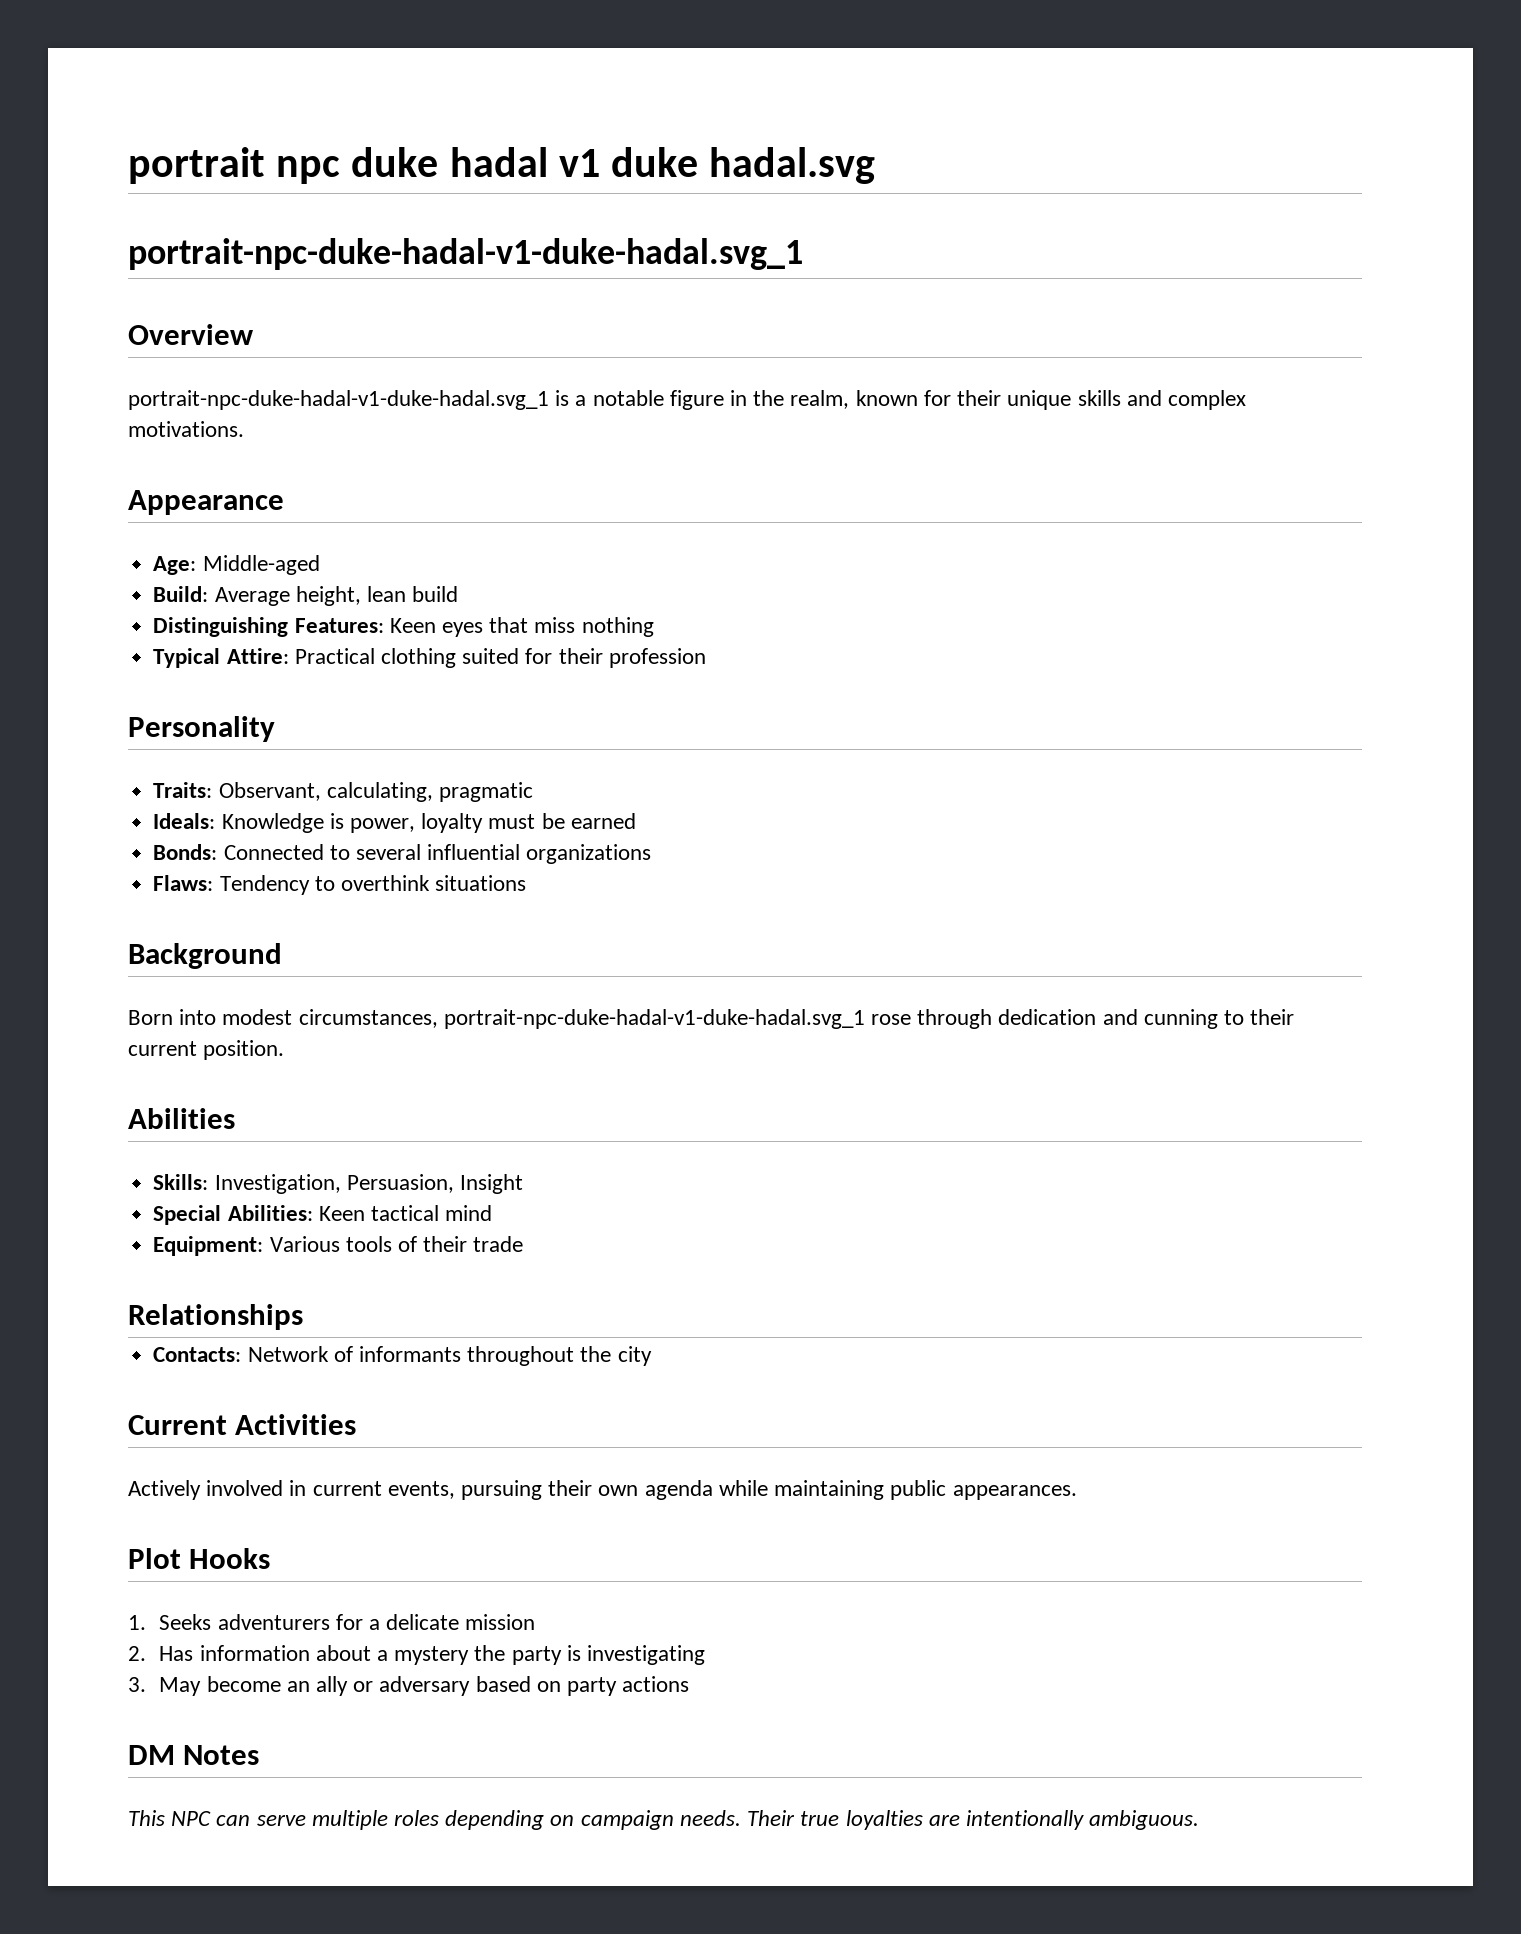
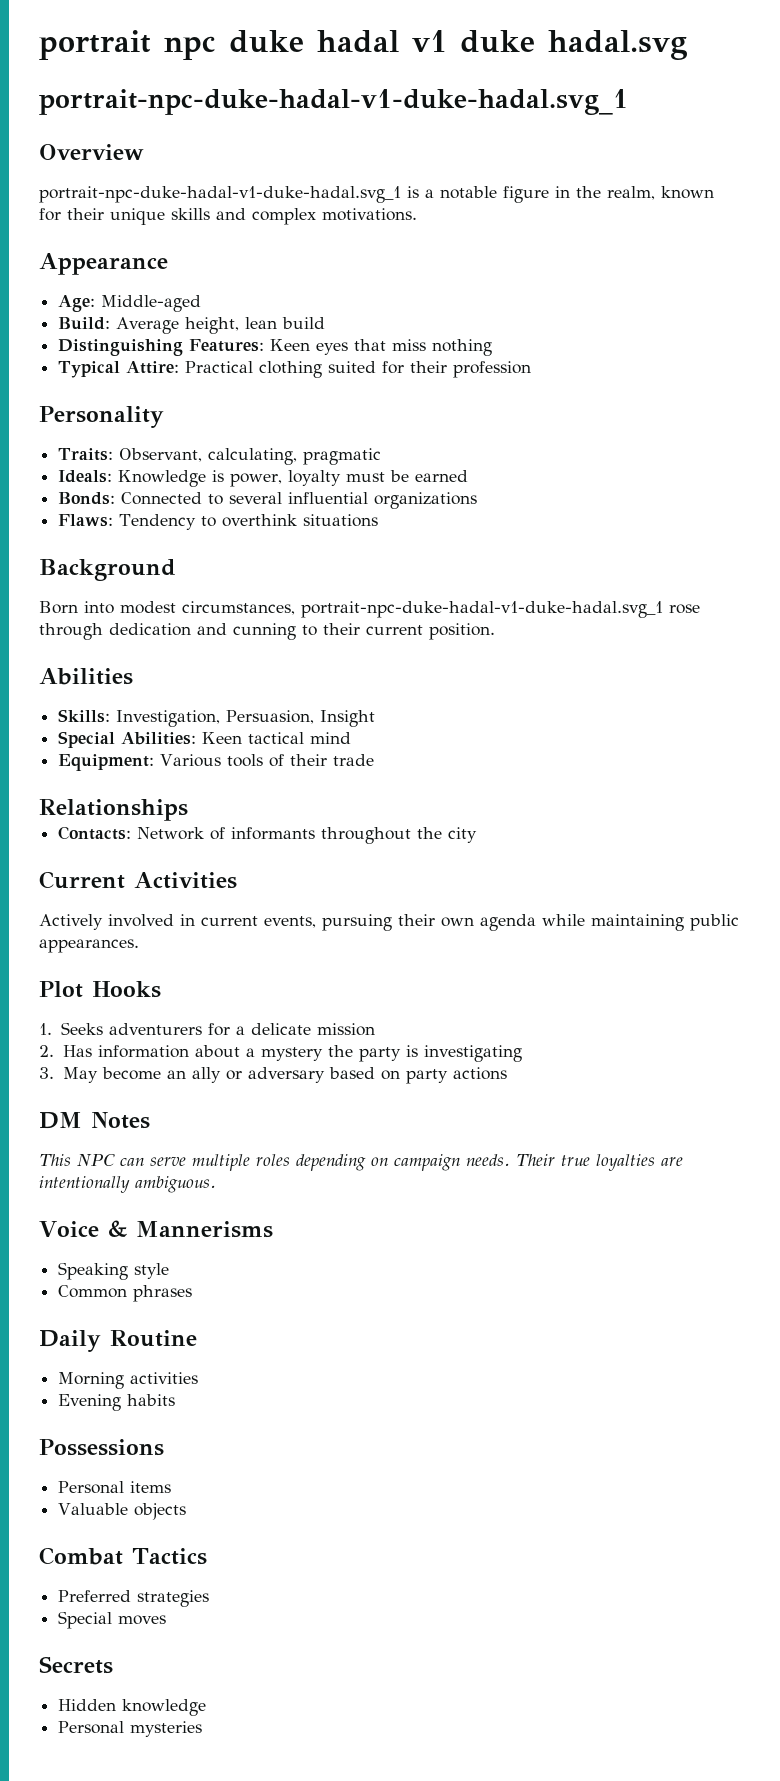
(1200, 1820) none -> [39,1220,273,1238] [58,1262,170,1280] [58,1285,193,1302] [39,1330,197,1352] [58,1372,199,1389] [58,1394,176,1411] [39,1439,164,1456] [58,1481,172,1494] [58,1503,187,1520] [39,1547,207,1565] [58,1590,210,1607] [58,1611,167,1629] [39,1656,113,1674] [58,1699,207,1716] [58,1721,203,1737] // Voice & Mannerisms // Speaking style // Common phrases // Daily Routine // Morning activities // Evening habits // Possessions // Personal items // Valuable objects // Combat Tactics // Preferred strategies // Special moves // Secrets // Hidden knowledge // Personal mysteries

